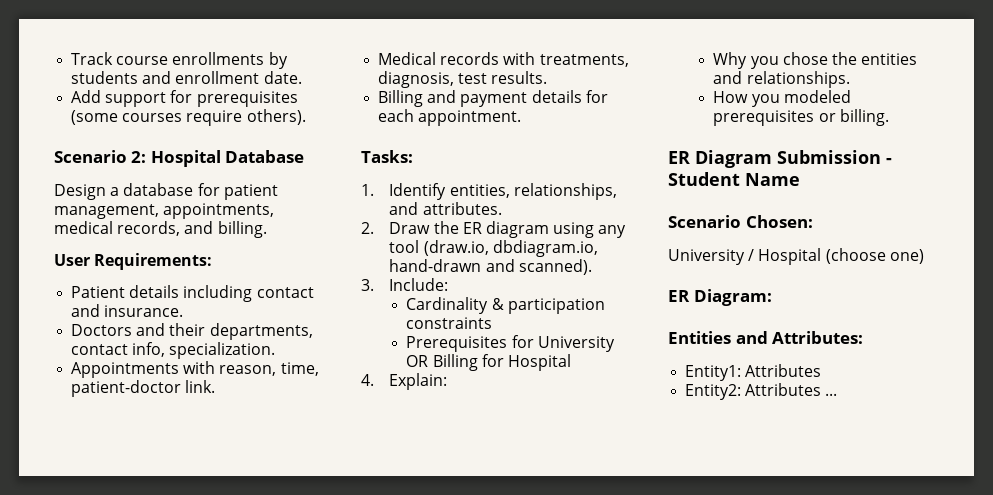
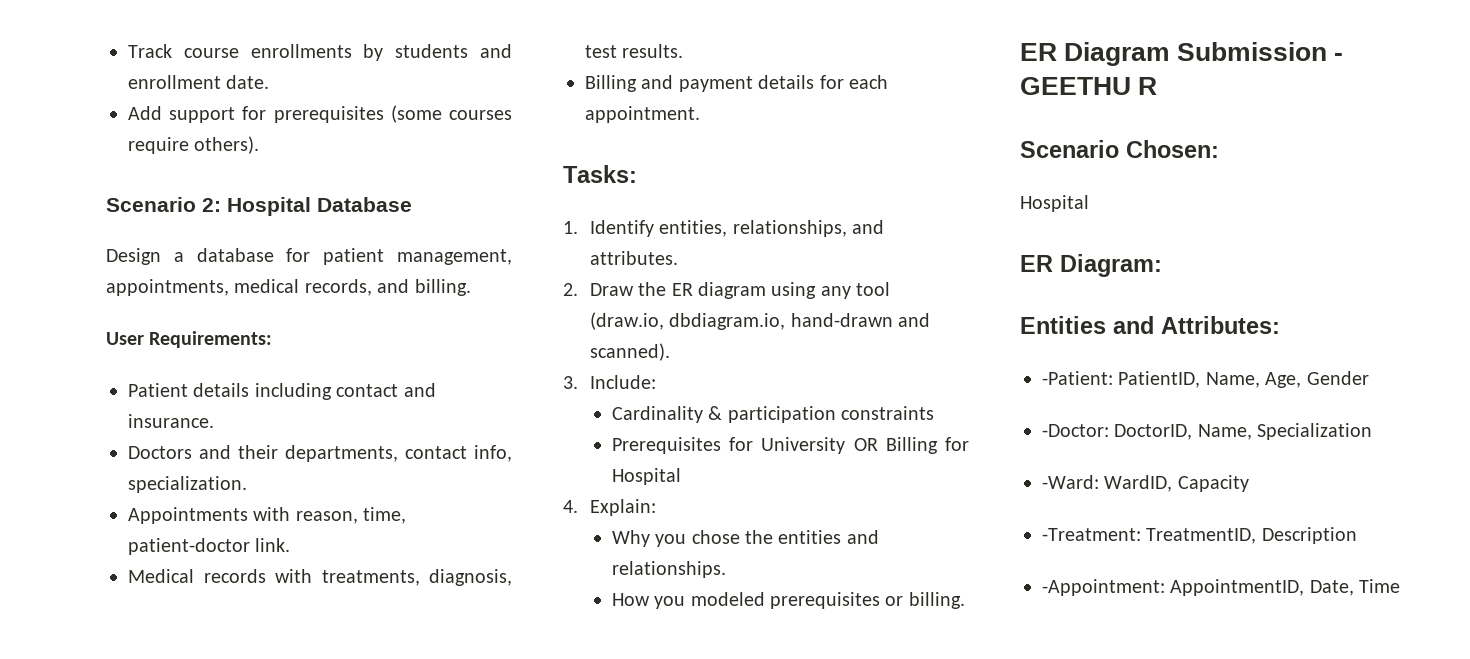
[668,172,800,186] Student Name -> [1020,77,1158,95] GEETHU R
[668,248,924,265] University / Hospital (choose one) -> [1020,195,1089,212] Hospital
[685,364,822,381] [685,383,838,400] Entity1: Attributes // Entity2: Attributes ... -> [1042,371,1369,388] [1042,423,1373,440] [1042,475,1249,492] [1042,527,1357,544] [1042,579,1401,596] -Patient: PatientID, Name, Age, Gender // -Doctor: DoctorID, Name, Specialization // -Ward: WardID, Capacity // -Treatment: TreatmentID, Description // -Appointment: AppointmentID, Date, Time

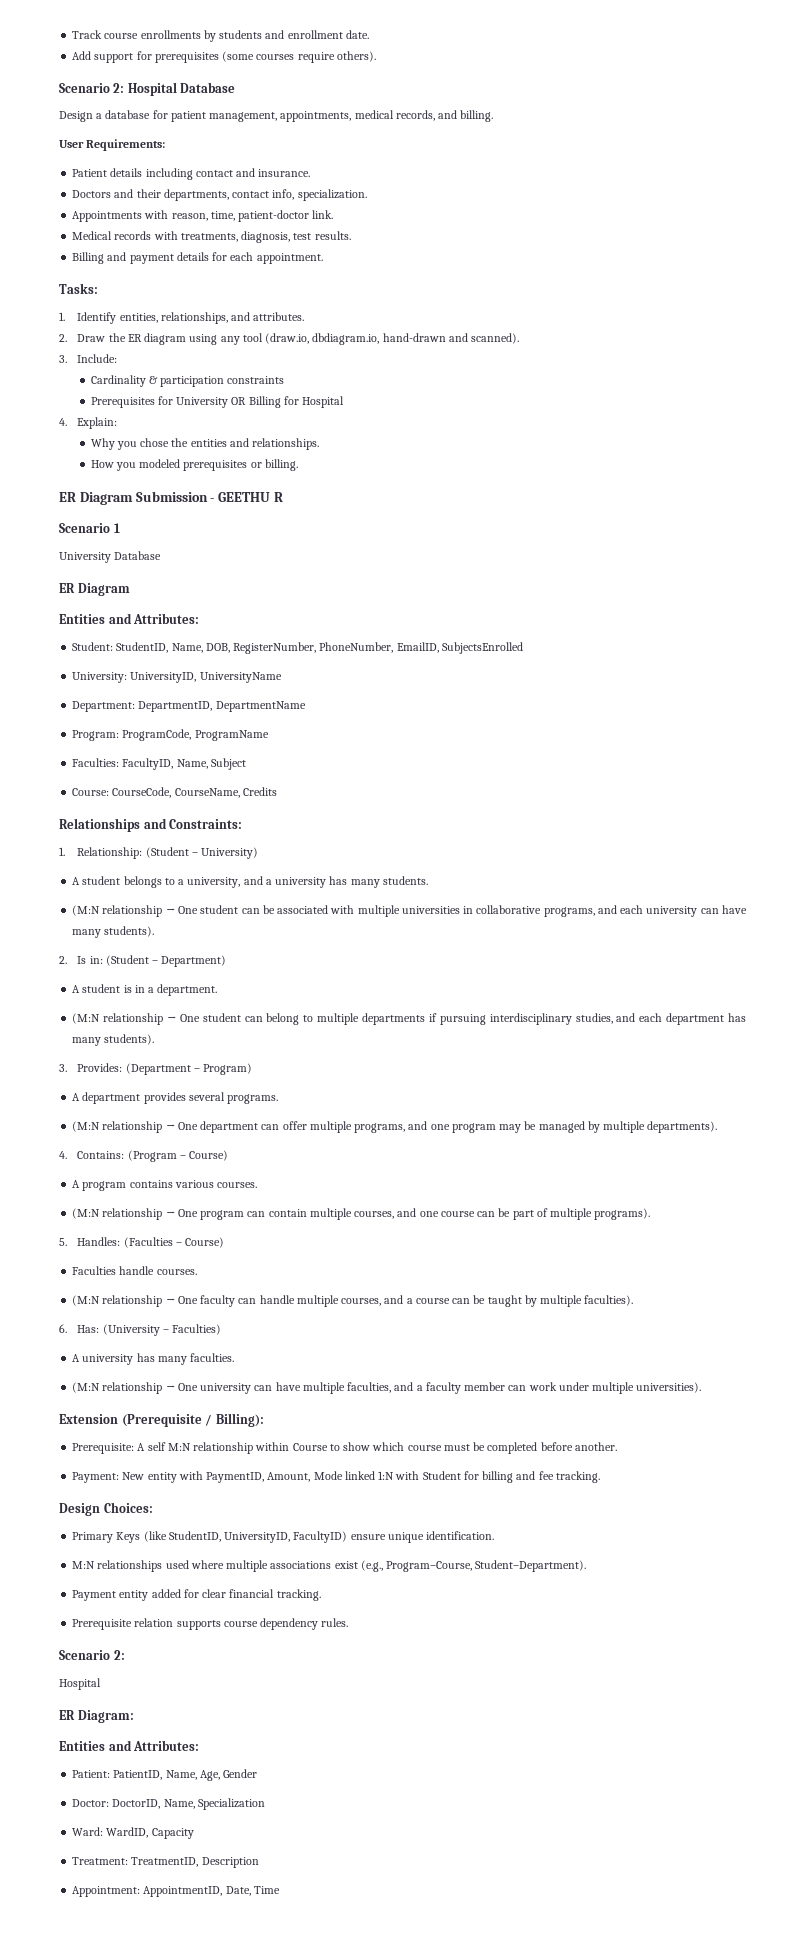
[1126,140,1219,158] Chosen: -> [113,523,120,533] [59,551,162,563] [59,583,130,596] [59,613,200,624] [72,642,523,654] [72,672,282,683] [72,701,306,712] [72,729,269,741] [72,758,246,770] [72,787,277,798] [59,818,243,832] [59,847,259,859] [72,876,428,888] [72,905,747,917] [72,926,155,938] [59,955,227,967] [72,984,218,996] [72,1013,746,1025] [72,1034,155,1046] [59,1063,253,1075] [72,1092,279,1104] [72,1121,718,1133] [59,1150,229,1162] [72,1180,258,1191] [72,1208,651,1220] [59,1237,225,1248] [72,1266,197,1275] [72,1295,634,1307] [59,1324,222,1336] [72,1353,235,1365] [72,1382,702,1394] [59,1413,264,1427] [72,1442,617,1454] [72,1471,600,1483] [59,1502,153,1516] [72,1531,495,1543] [72,1560,587,1572] [72,1589,321,1601] [72,1618,349,1630] [59,1650,125,1660] 1 // University Database // ER Diagram // Entities and Attributes: // Student: StudentID, Name, DOB, RegisterNumber, PhoneNumber, EmailID, SubjectsEnrolled // University: UniversityID, UniversityName // Department: DepartmentID, DepartmentName // Program: ProgramCode, ProgramName // Faculties: FacultyID, Name, Subject // Course: CourseCode, CourseName, Credits // Relationships and Constraints: // 1. Relationship: (Student – University) // A student belongs to a university, and a university has many students. // (M:N relationship → One student can be associated with multiple universities in collaborative programs, and each university can have many students). // 2. Is in: (Student – Department) // A student is in a department. // (M:N relationship → One student can belong to multiple departments if pursuing interdisciplinary studies, and each department has many students). // 3. Provides: (Department – Program) // A department provides several programs. // (M:N relationship → One department can offer multiple programs, and one program may be managed by multiple departments). // 4. Contains: (Program – Course) // A program contains various courses. // (M:N relationship → One program can contain multiple courses, and one course can be part of multiple programs). // 5. Handles: (Faculties – Course) // Faculties handle courses. // (M:N relationship → One faculty can handle multiple courses, and a course can be taught by multiple faculties). // 6. Has: (University – Faculties) // A university has many faculties. // (M:N relationship → One university can have multiple faculties, and a faculty member can work under multiple universities). // Extension (Prerequisite / Billing): // Prerequisite: A self M:N relationship within Course to show which course must be completed before another. // Payment: New entity with PaymentID, Amount, Mode linked 1:N with Student for billing and fee tracking. // Design Choices: // Primary Keys (like StudentID, UniversityID, FacultyID) ensure unique identification. // M:N relationships used where multiple associations exist (e.g., Program–Course, Student–Department). // Payment entity added for clear financial tracking. // Prerequisite relation supports course dependency rules. // Scenario 2:
[1042,371,1113,385] -Patient: -> [72,1770,111,1778] Patient:
[1042,424,1109,437] -Doctor: -> [72,1799,110,1807] Doctor:
[1042,475,1099,489] -Ward: -> [72,1827,104,1836] Ward:
[1042,528,1141,541] -Treatment: -> [72,1857,129,1865] Treatment:
[1042,579,1165,596] -Appointment: -> [72,1886,141,1897] Appointment:

